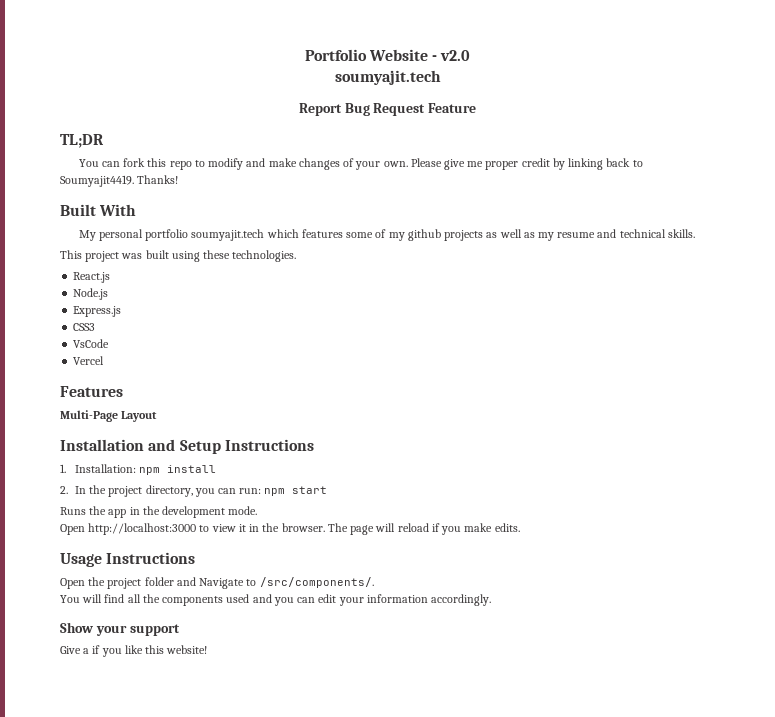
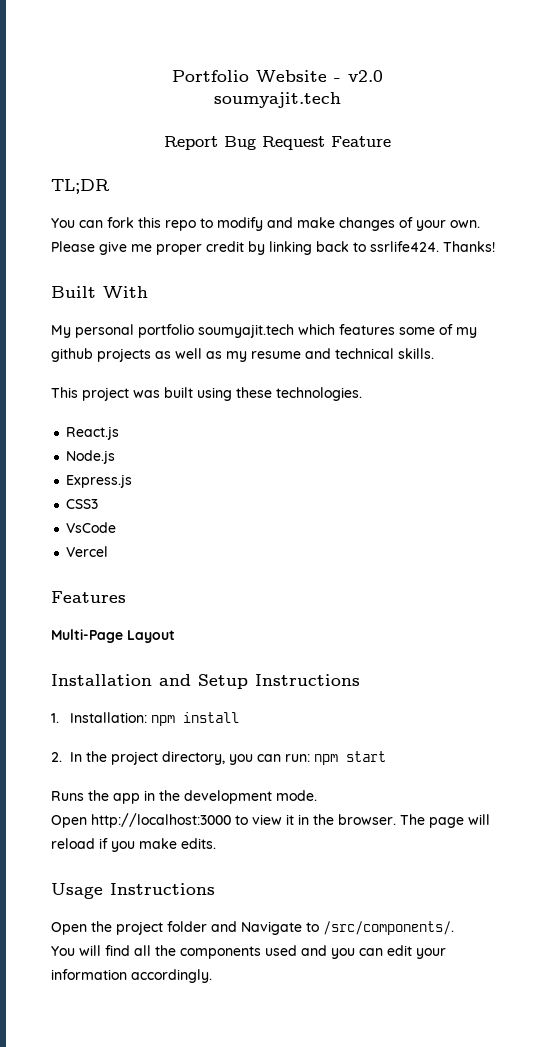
[60,175,134,187] Soumyajit4419. -> [370,241,439,252] ssrlife424.
[60,622,180,636] [60,645,208,657] // Show your support // Give a if you like this website! -> (212, 976) none

